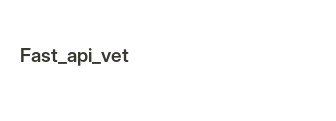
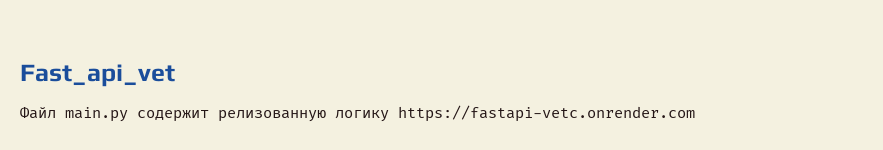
(129, 57) none -> [20,105,695,122] // Файл main.py содержит релизованную логику https://fastapi-vetc.onrender.com

